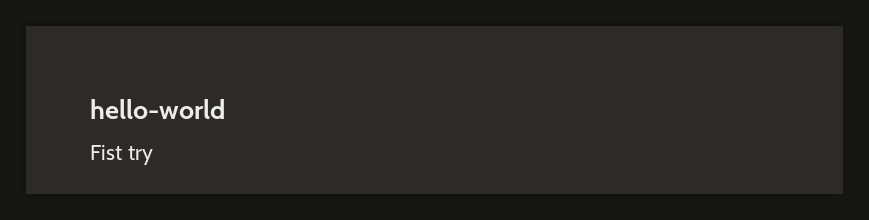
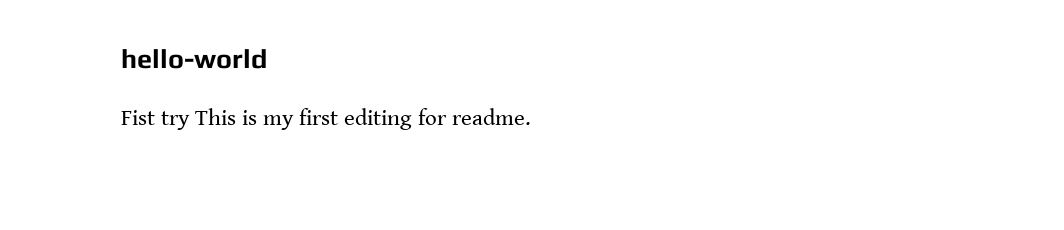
(153, 155) none -> [195,108,531,130] This is my first editing for readme.

